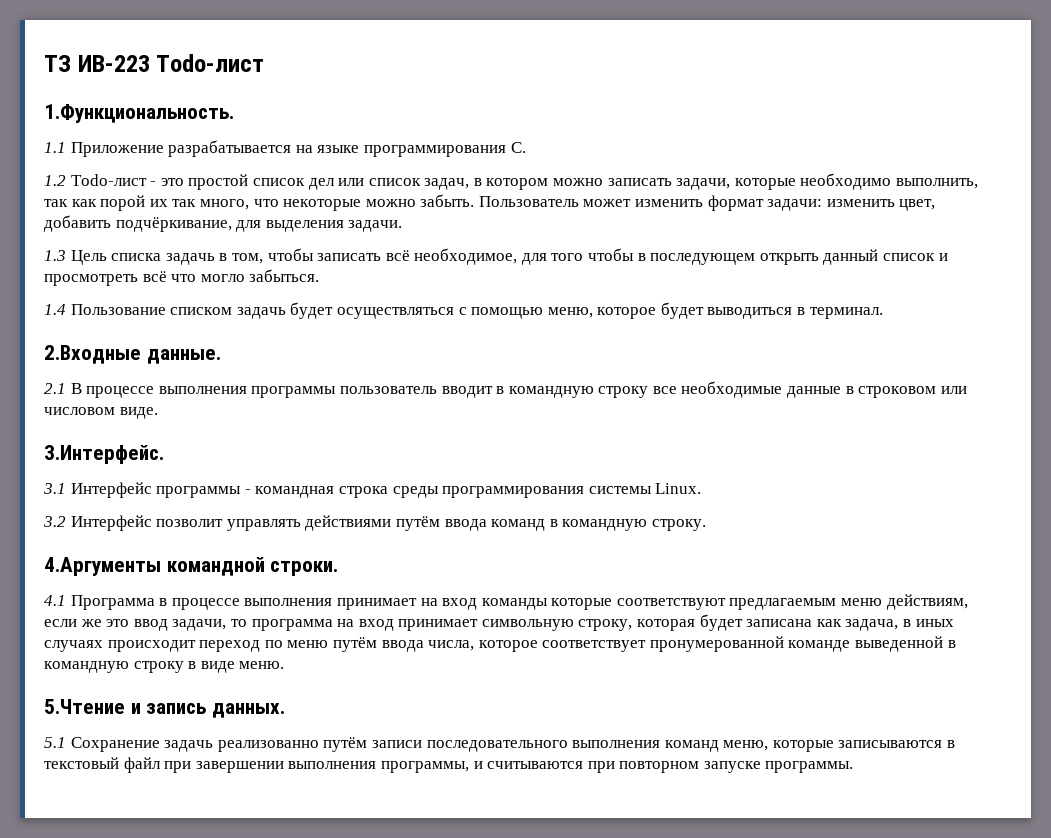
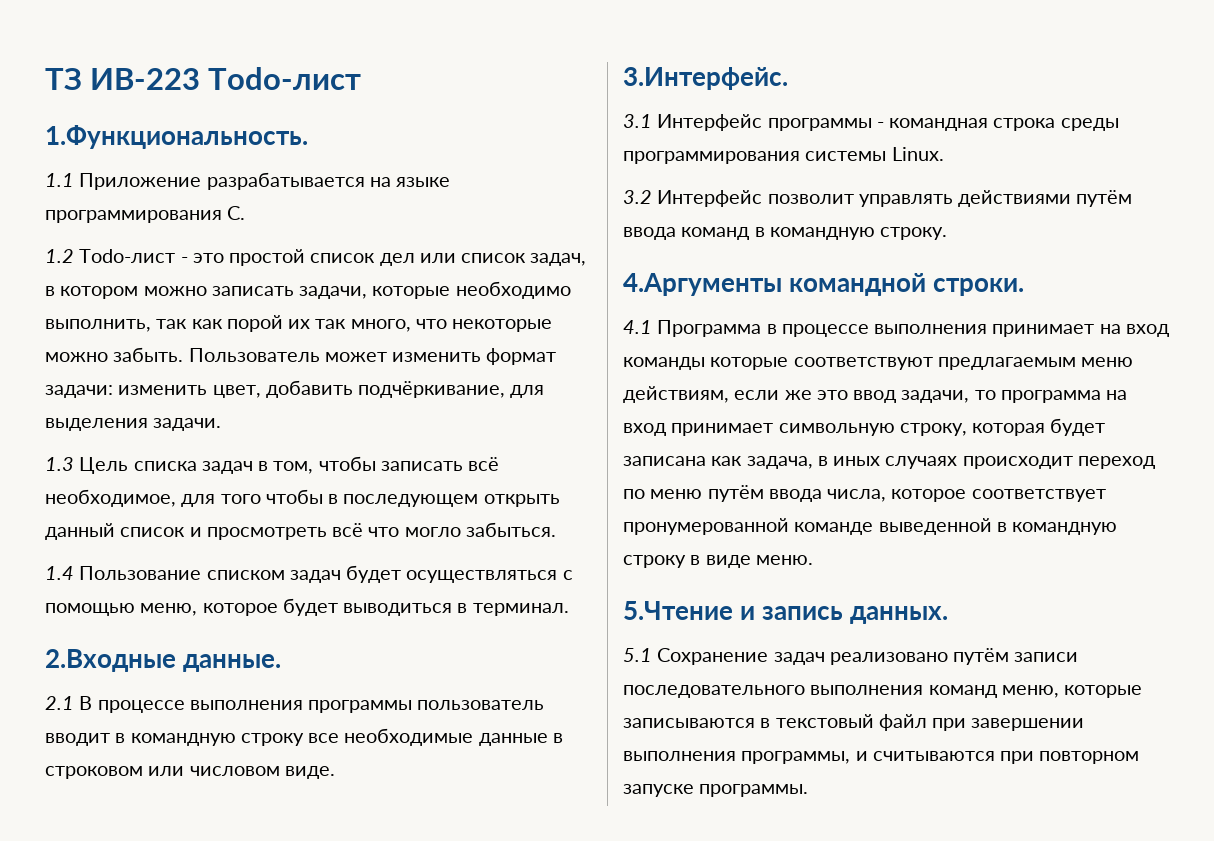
[165,253,215,265] задачь -> [201,461,253,474] задач
[236,307,286,319] задачь -> [289,570,341,583] задач
[164,740,319,752] задачь реализованно -> [773,652,948,665] задач реализовано

